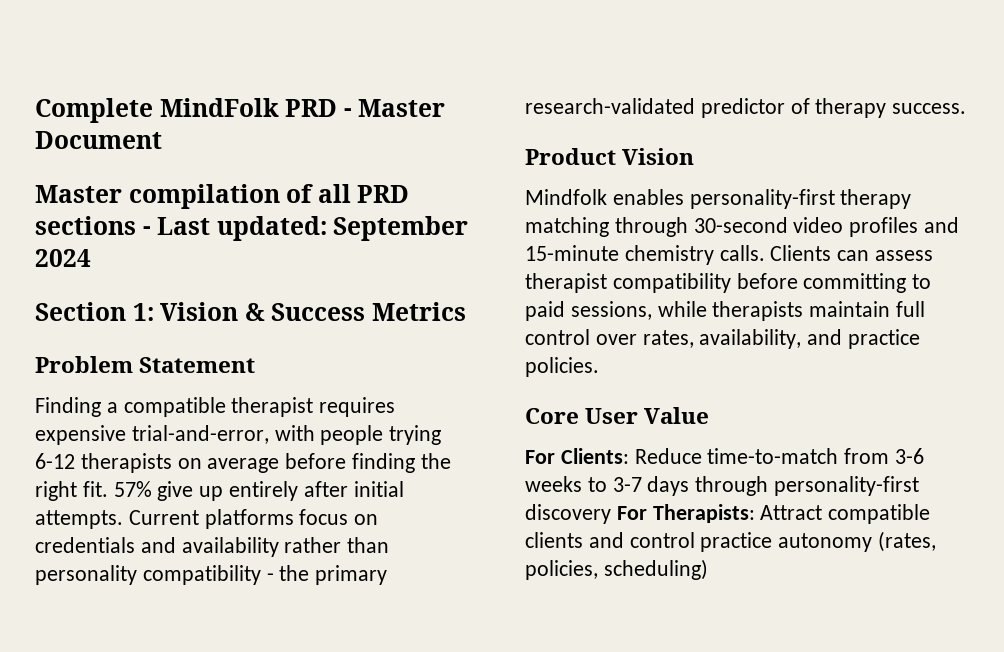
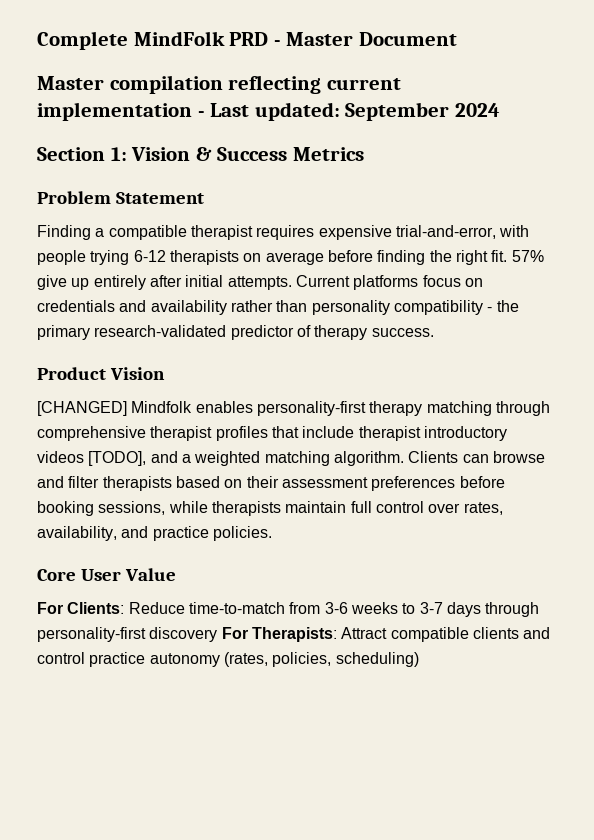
[286,184,410,203] [35,216,136,235] of all PRD sections -> [228,75,401,94] [37,102,192,121] reflecting current implementation
(695, 156) none -> [37,401,127,416] [CHANGED]
[693,217,960,237] [525,245,934,265] [525,273,932,293] [525,301,565,321] 30-second video profiles and 15-minute chemistry calls. Clients can assess therapist compatibility before committing to paid -> [37,426,507,441] [37,451,545,466] [37,476,505,491] [37,501,94,516] comprehensive therapist profiles that include therapist introductory videos [TODO], and a weighted matching algorithm. Clients can browse and filter therapists based on their assessment preferences before booking

